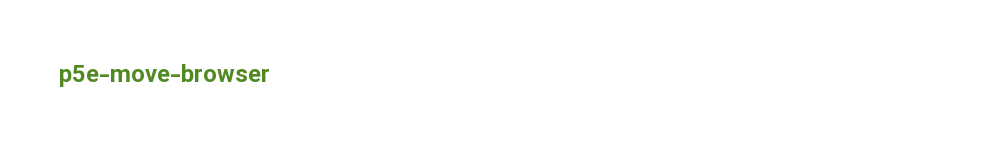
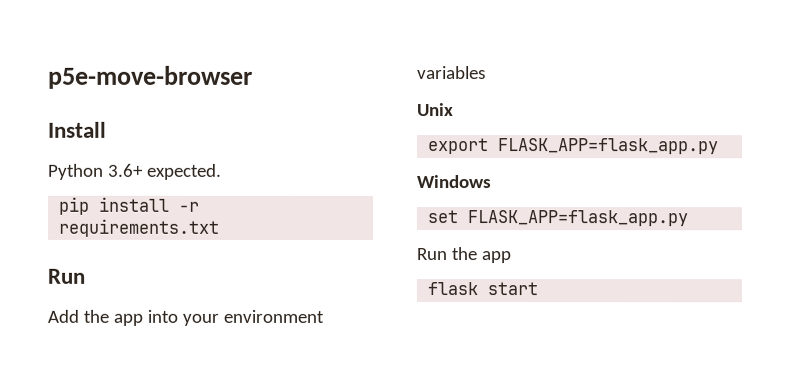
(270, 75) none -> [48,121,107,138] [48,163,222,180] [58,196,200,215] [58,218,220,237] [47,268,85,284] [47,309,324,326] [417,66,486,80] [417,103,454,117] [428,138,720,155] [417,175,492,189] [427,210,689,227] [416,247,511,264] [427,282,539,296] // Install // Python 3.6+ expected. // pip install -r requirements.txt // Run // Add the app into your environment variables // Unix // export FLASK_APP=flask_app.py // Windows // set FLASK_APP=flask_app.py // Run the app // flask start

